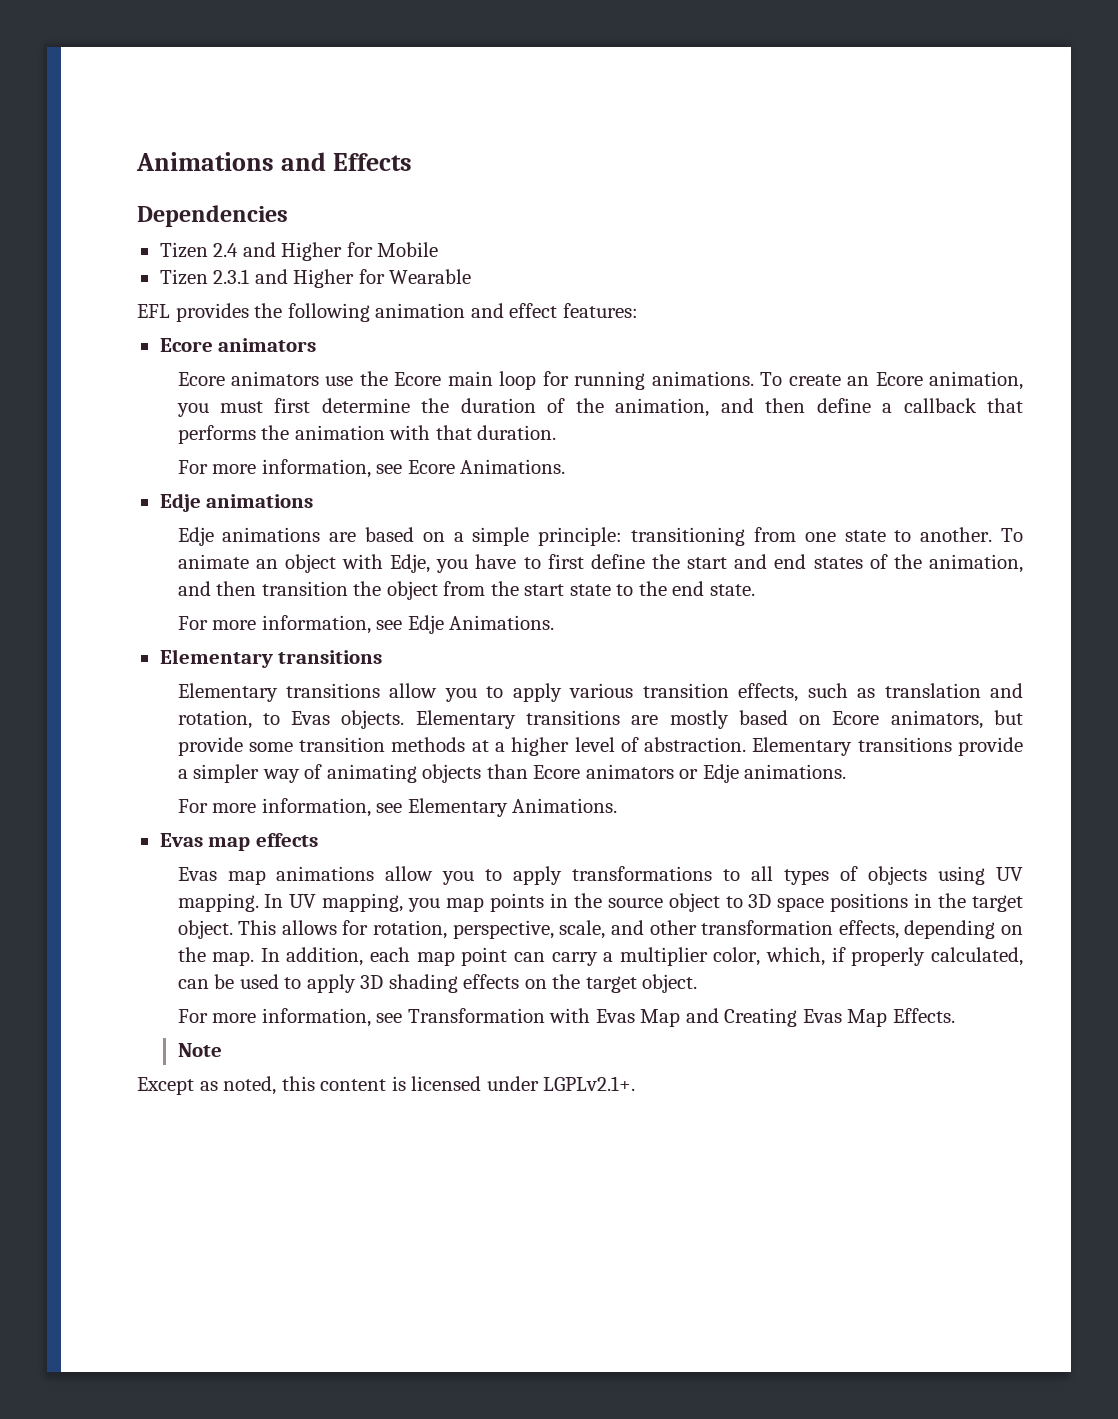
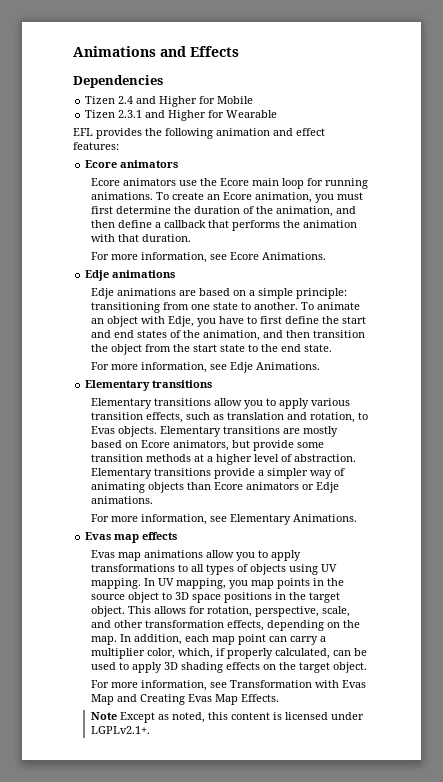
(222, 1050) // -> (117, 716) none

